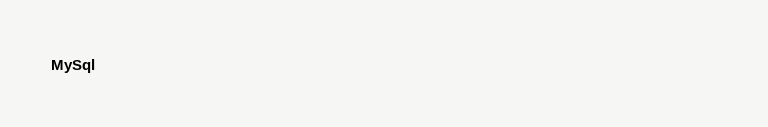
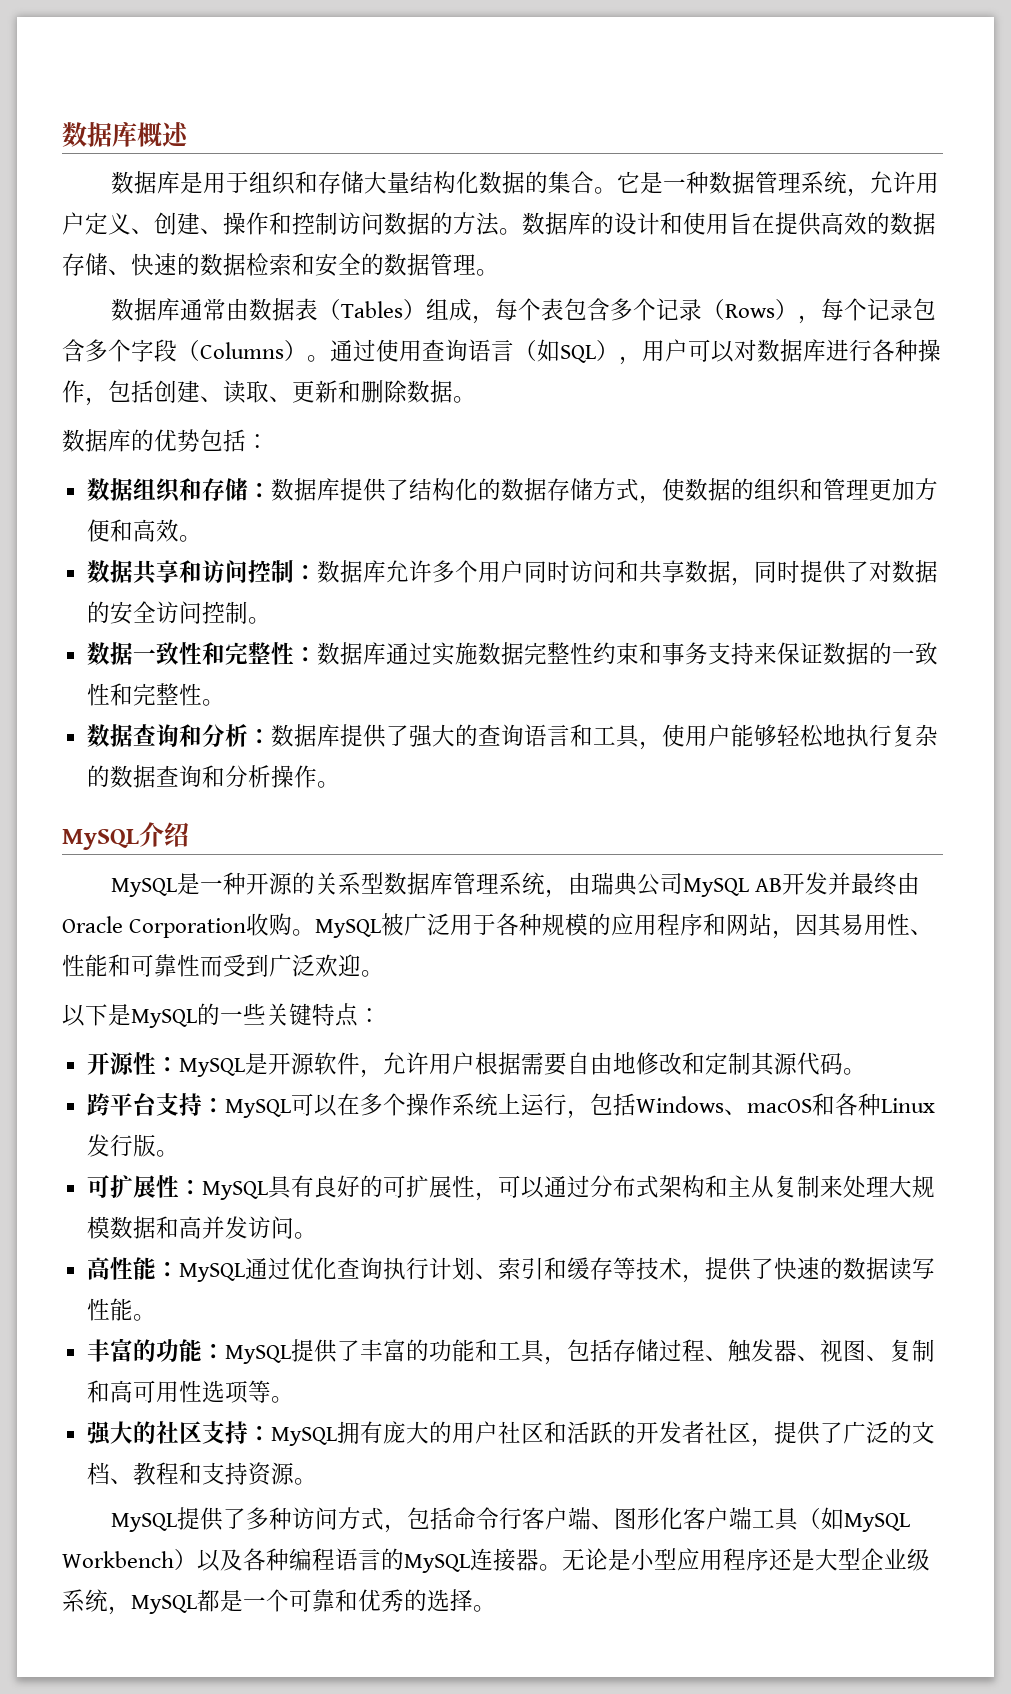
[51,59,95,73] MySql -> [62,121,189,147] [110,171,939,197] [62,212,936,236] [62,253,499,277] [110,298,936,324] [62,339,941,365] [62,380,476,406] [62,429,269,452] [86,478,938,504] [86,519,202,542] [86,560,938,586] [86,601,271,625] [86,642,938,666] [86,683,225,706] [86,724,938,750] [86,765,340,788] [62,822,189,850] [110,872,920,898] [62,913,934,939] [62,954,384,977] [62,1003,381,1028] [86,1052,866,1078] [86,1093,935,1119] [86,1134,179,1157] [86,1175,935,1201] [86,1216,317,1239] [86,1257,935,1283] [86,1298,156,1321] [86,1338,935,1365] [86,1380,294,1404] [86,1421,935,1447] [86,1462,317,1486] [110,1507,910,1533] [62,1548,930,1573] [62,1589,496,1615] 数据库概述 // 数据库是用于组织和存储大量结构化数据的集合。它是一种数据管理系统，允许用户定义、创建、操作和控制访问数据的方法。数据库的设计和使用旨在提供高效的数据存储、快速的数据检索和安全的数据管理。 // 数据库通常由数据表（Tables）组成，每个表包含多个记录（Rows），每个记录包含多个字段（Columns）。通过使用查询语言（如SQL），用户可以对数据库进行各种操作，包括创建、读取、更新和删除数据。 // 数据库的优势包括： // 数据组织和存储：数据库提供了结构化的数据存储方式，使数据的组织和管理更加方便和高效。 // 数据共享和访问控制：数据库允许多个用户同时访问和共享数据，同时提供了对数据的安全访问控制。 // 数据一致性和完整性：数据库通过实施数据完整性约束和事务支持来保证数据的一致性和完整性。 // 数据查询和分析：数据库提供了强大的查询语言和工具，使用户能够轻松地执行复杂的数据查询和分析操作。 // MySQL介绍 // MySQL是一种开源的关系型数据库管理系统，由瑞典公司MySQL AB开发并最终由Oracle Corporation收购。MySQL被广泛用于各种规模的应用程序和网站，因其易用性、性能和可靠性而受到广泛欢迎。 // 以下是MySQL的一些关键特点： // 开源性：MySQL是开源软件，允许用户根据需要自由地修改和定制其源代码。 // 跨平台支持：MySQL可以在多个操作系统上运行，包括Windows、macOS和各种Linux发行版。 // 可扩展性：MySQL具有良好的可扩展性，可以通过分布式架构和主从复制来处理大规模数据和高并发访问。 // 高性能：MySQL通过优化查询执行计划、索引和缓存等技术，提供了快速的数据读写性能。 // 丰富的功能：MySQL提供了丰富的功能和工具，包括存储过程、触发器、视图、复制和高可用性选项等。 // 强大的社区支持：MySQL拥有庞大的用户社区和活跃的开发者社区，提供了广泛的文档、教程和支持资源。 // MySQL提供了多种访问方式，包括命令行客户端、图形化客户端工具（如MySQL Workbench）以及各种编程语言的MySQL连接器。无论是小型应用程序还是大型企业级系统，MySQL都是一个可靠和优秀的选择。

